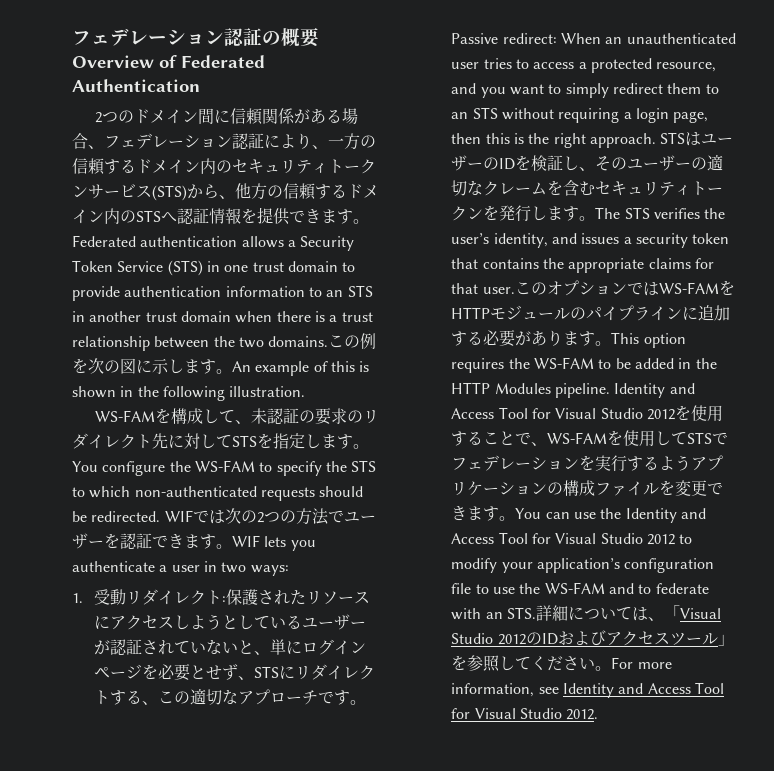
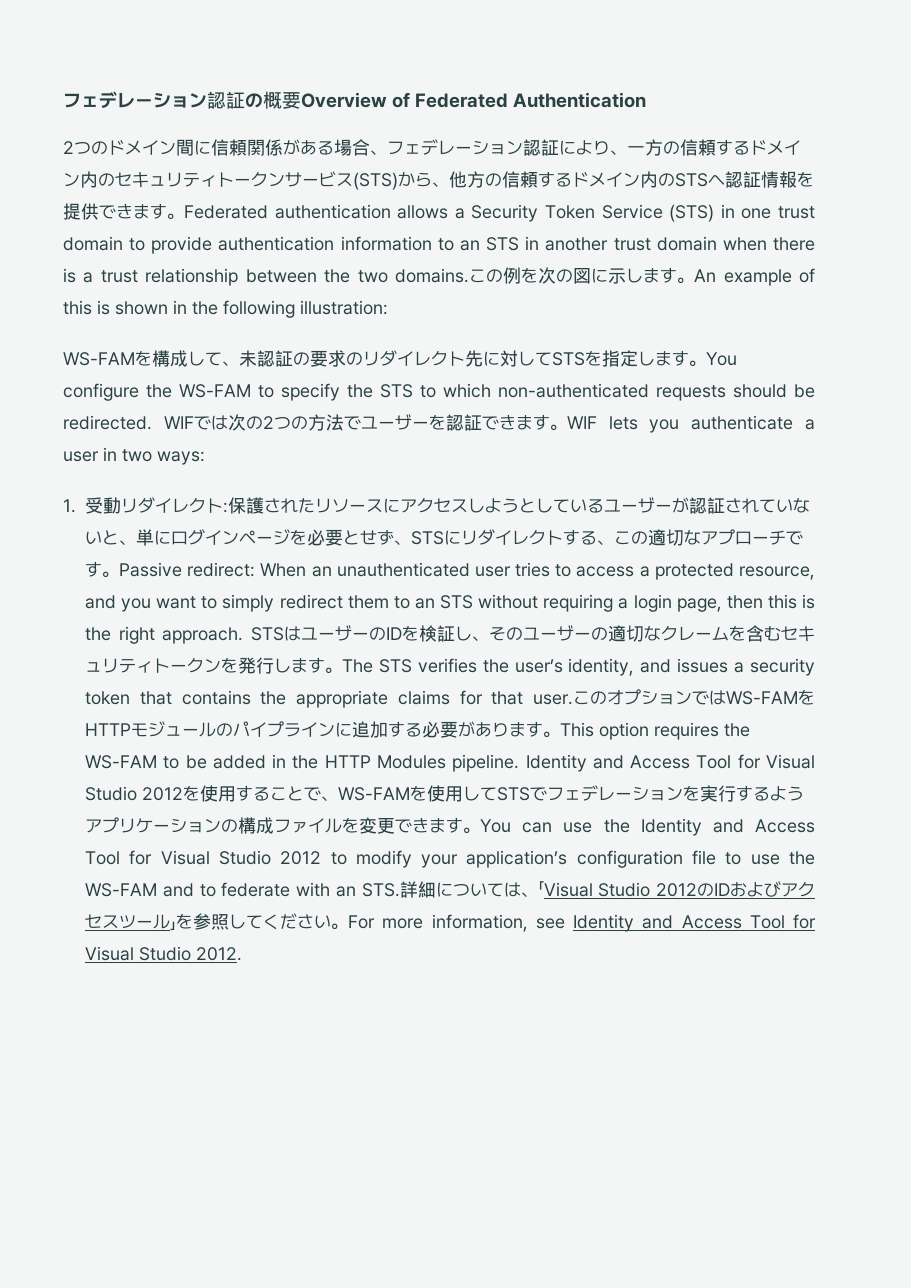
[229,386,306,397] illustration. -> [300,300,388,315] illustration:

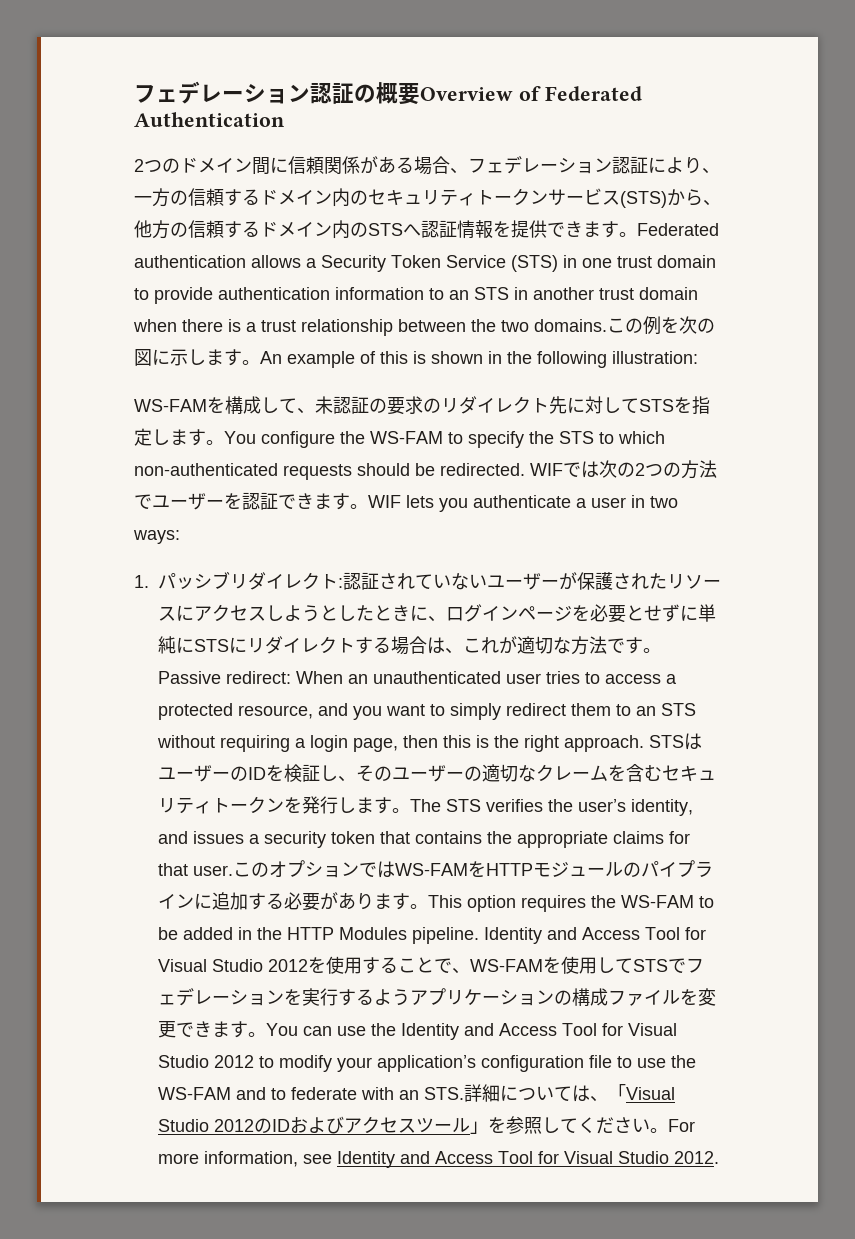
[85,497,121,514] 受動 -> [158,571,230,589] パッシブ
(228, 507) none -> [343,572,577,590] 認証されていないユーザーが
[553,497,810,514] [85,529,171,546] ているユーザーが認証されていないと、単に -> [356,605,446,622] たときに、
[394,540,411,545] 、 -> [680,604,716,622] [158,636,194,654] に単純に
[597,529,786,546] 、この適切なアプローチ -> [391,636,607,655] 場合は、これが適切な方法

